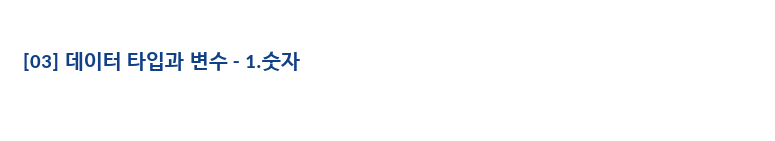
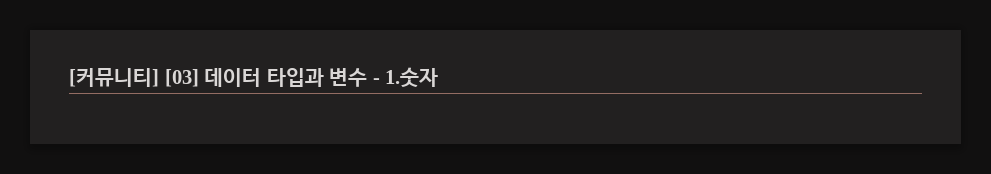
(23, 62) none -> [69,68,159,87] [커뮤니티]

